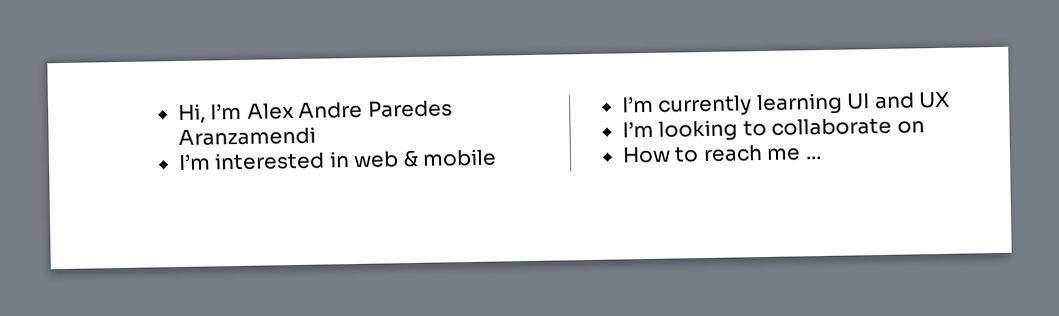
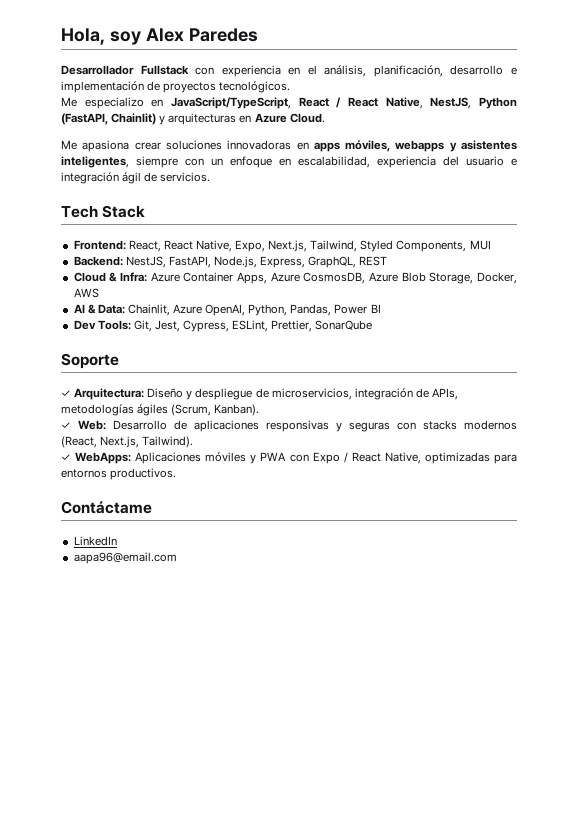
[177,99,453,125] [177,126,316,147] [177,148,498,171] [620,91,951,117] [621,117,925,142] [621,145,822,164] Hi, I’m Alex Andre Paredes Aranzamendi // I’m interested in web & mobile // I’m currently learning UI and UX // I’m looking to collaborate on // How to reach me ... -> [61,28,258,45] [61,65,517,77] [61,81,291,93] [61,97,517,109] [61,113,325,125] [61,140,517,152] [61,156,517,168] [61,172,211,184] [61,205,146,218] [73,240,491,252] [73,256,388,268] [73,272,517,284] [73,288,99,298] [73,304,381,316] [73,320,373,332] [61,353,119,369] [61,388,458,400] [61,404,260,416] [61,420,517,432] [61,436,194,448] [61,452,517,464] [61,468,177,480] [61,501,152,514] [73,536,117,546] [73,552,177,564] Hola, soy Alex Paredes // Desarrollador Fullstack con experiencia en el análisis, planificación, desarrollo e implementación de proyectos tecnológicos. // Me especializo en JavaScript/TypeScript, React / React Native, NestJS, Python (FastAPI, Chainlit) y arquitecturas en Azure Cloud. // Me apasiona crear soluciones innovadoras en apps móviles, webapps y asistentes inteligentes, siempre con un enfoque en escalabilidad, experiencia del usuario e integración ágil de servicios. // Tech Stack // Frontend: React, React Native, Expo, Next.js, Tailwind, Styled Components, MUI // Backend: NestJS, FastAPI, Node.js, Express, GraphQL, REST // Cloud & Infra: Azure Container Apps, Azure CosmosDB, Azure Blob Storage, Docker, AWS // AI & Data: Chainlit, Azure OpenAI, Python, Pandas, Power BI // Dev Tools: Git, Jest, Cypress, ESLint, Prettier, SonarQube // Soporte // ✓ Arquitectura: Diseño y despliegue de microservicios, integración de APIs, metodologías ágiles (Scrum, Kanban). // ✓ Web: Desarrollo de aplicaciones responsivas y seguras con stacks modernos (React, Next.js, Tailwind). // ✓ WebApps: Aplicaciones móviles y PWA con Expo / React Native, optimizadas para entornos productivos. // Contáctame // LinkedIn // aapa96@email.com

